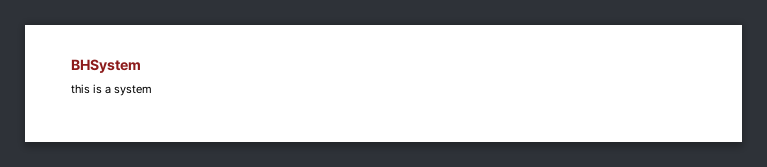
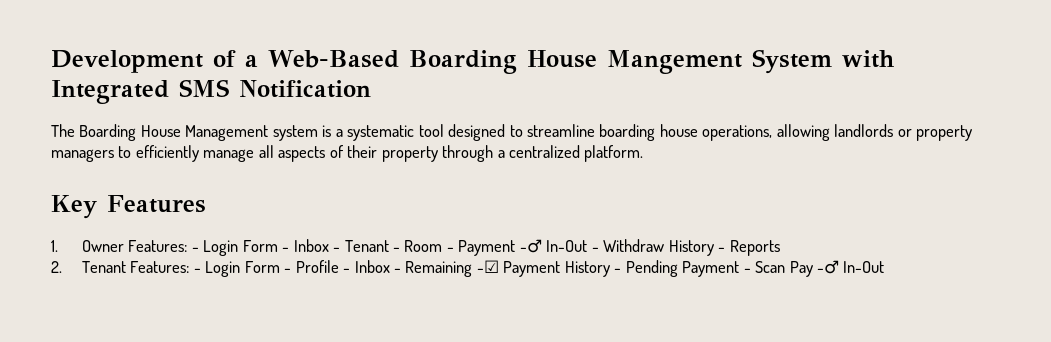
[71,59,141,73] [71,84,153,96] BHSystem // this is a system -> [51,49,894,74] [51,79,371,104] [51,124,973,141] [51,145,644,162] [51,195,206,219] [51,239,780,256] [51,260,885,277] Development of a Web-Based Boarding House Mangement System with Integrated SMS Notification // The Boarding House Management system is a systematic tool designed to streamline boarding house operations, allowing landlords or property managers to efficiently manage all aspects of their property through a centralized platform. // Key Features // 1. Owner Features: - Login Form - Inbox - Tenant - Room - Payment -♂ In-Out - Withdraw History - Reports // 2. Tenant Features: - Login Form - Profile - Inbox - Remaining -☑ Payment History - Pending Payment - Scan Pay -♂ In-Out

